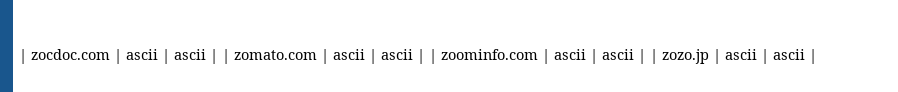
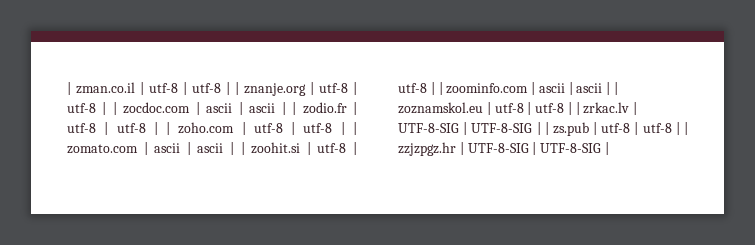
[19,49,27,64] | -> [67,82,357,96] [67,102,117,115] | zman.co.il | utf-8 | utf-8 | | znanje.org | utf-8 | utf-8 | |
(230, 56) none -> [302,102,358,115] [67,122,357,135] zodio.fr | utf-8 | utf-8 | | zoho.com | utf-8 | utf-8 | |
(437, 56) none -> [251,142,357,155] [398,82,443,95] zoohit.si | utf-8 | utf-8 | |
[662,49,805,64] zozo.jp | ascii | ascii -> [398,102,638,115] [398,122,688,136] [398,142,602,156] zoznamskol.eu | utf-8 | utf-8 | | zrkac.lv | UTF-8-SIG | UTF-8-SIG | | zs.pub | utf-8 | utf-8 | | zzjzpgz.hr | UTF-8-SIG | UTF-8-SIG

